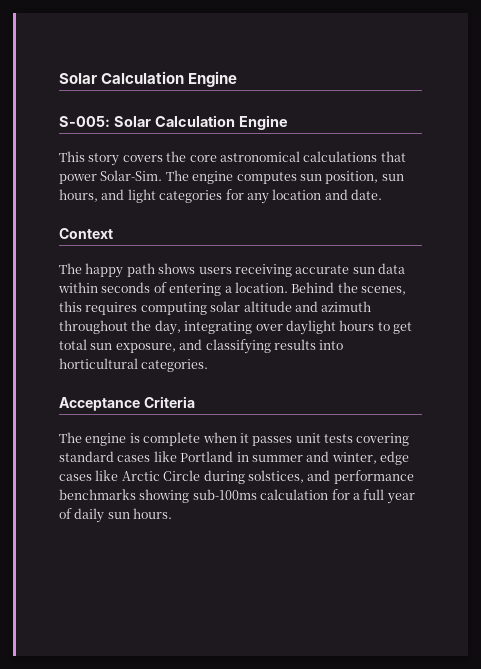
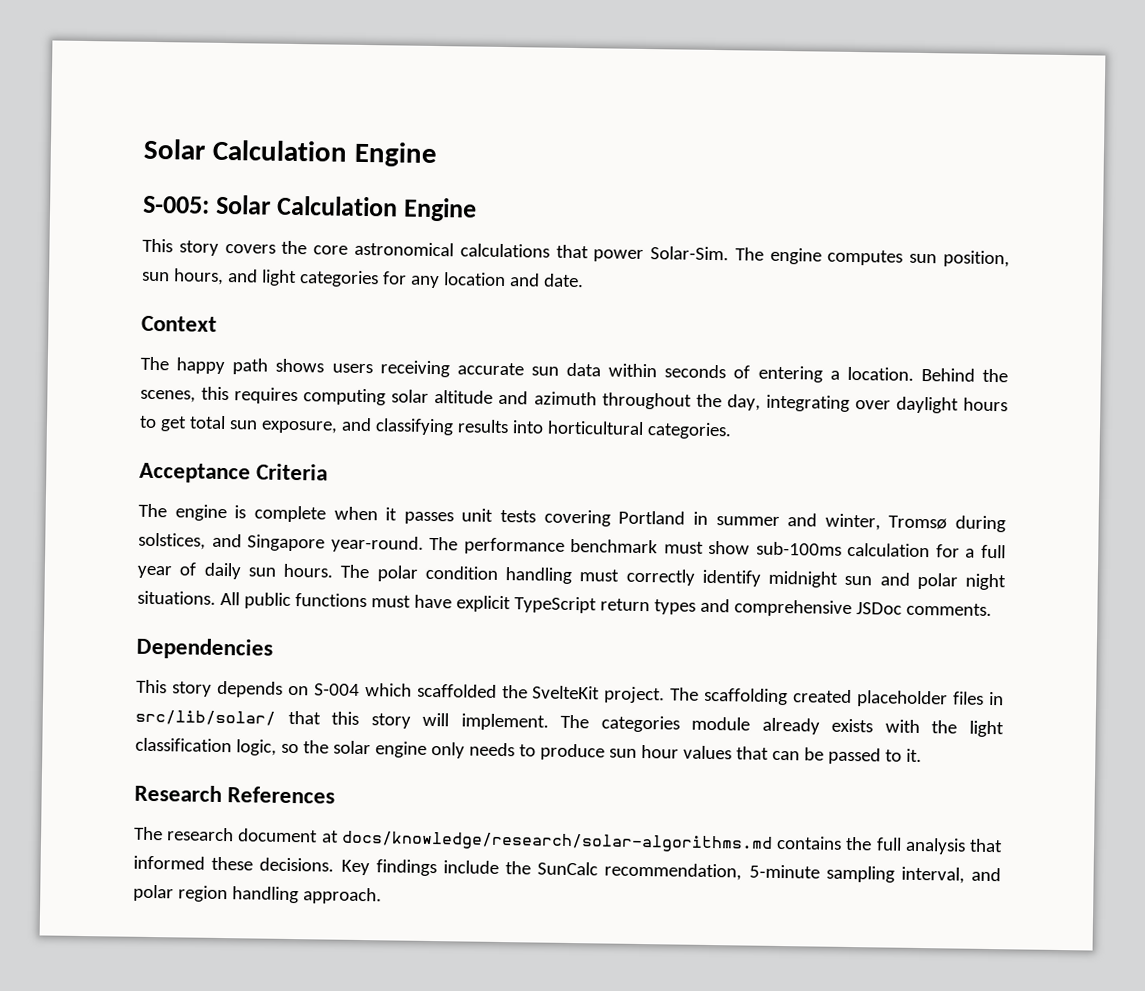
[59,451,177,462] standard cases like -> (611, 518) none
[380,451,409,465] [59,470,414,484] [59,489,190,503] edge cases like Arctic Circle during solstices, and performance benchmarks showing -> [888,515,1006,533] [138,532,751,555] Tromsø during solstices, and Singapore year-round. The performance benchmark must show
(173, 513) none -> [340,564,1006,591] [137,590,992,618] [136,637,273,660] [136,679,1004,708] [135,709,1005,738] [135,737,922,765] [134,784,336,804] [134,826,1003,855] [133,855,1001,884] [133,884,382,905] The polar condition handling must correctly identify midnight sun and polar night situations. All public functions must have explicit TypeScript return types and comprehensive JSDoc comments. // Dependencies // This story depends on S-004 which scaffolded the SvelteKit project. The scaffolding created placeholder files in src/lib/solar/ that this story will implement. The categories module already exists with the light classification logic, so the solar engine only needs to produce sun hour values that can be passed to it. // Research References // The research document at docs/knowledge/research/solar-algorithms.md contains the full analysis that informed these decisions. Key findings include the SunCalc recommendation, 5-minute sampling interval, and polar region handling approach.

